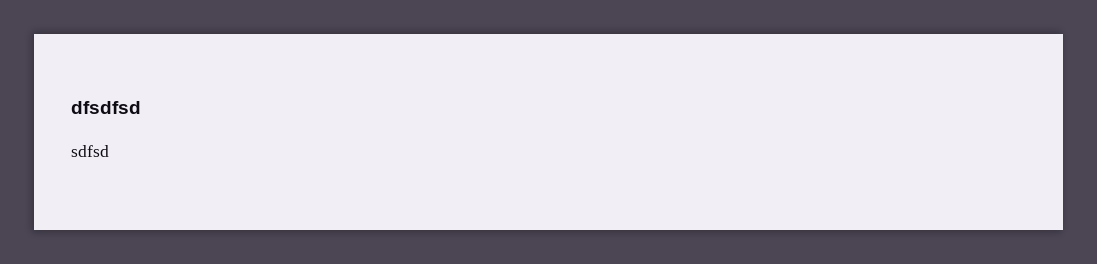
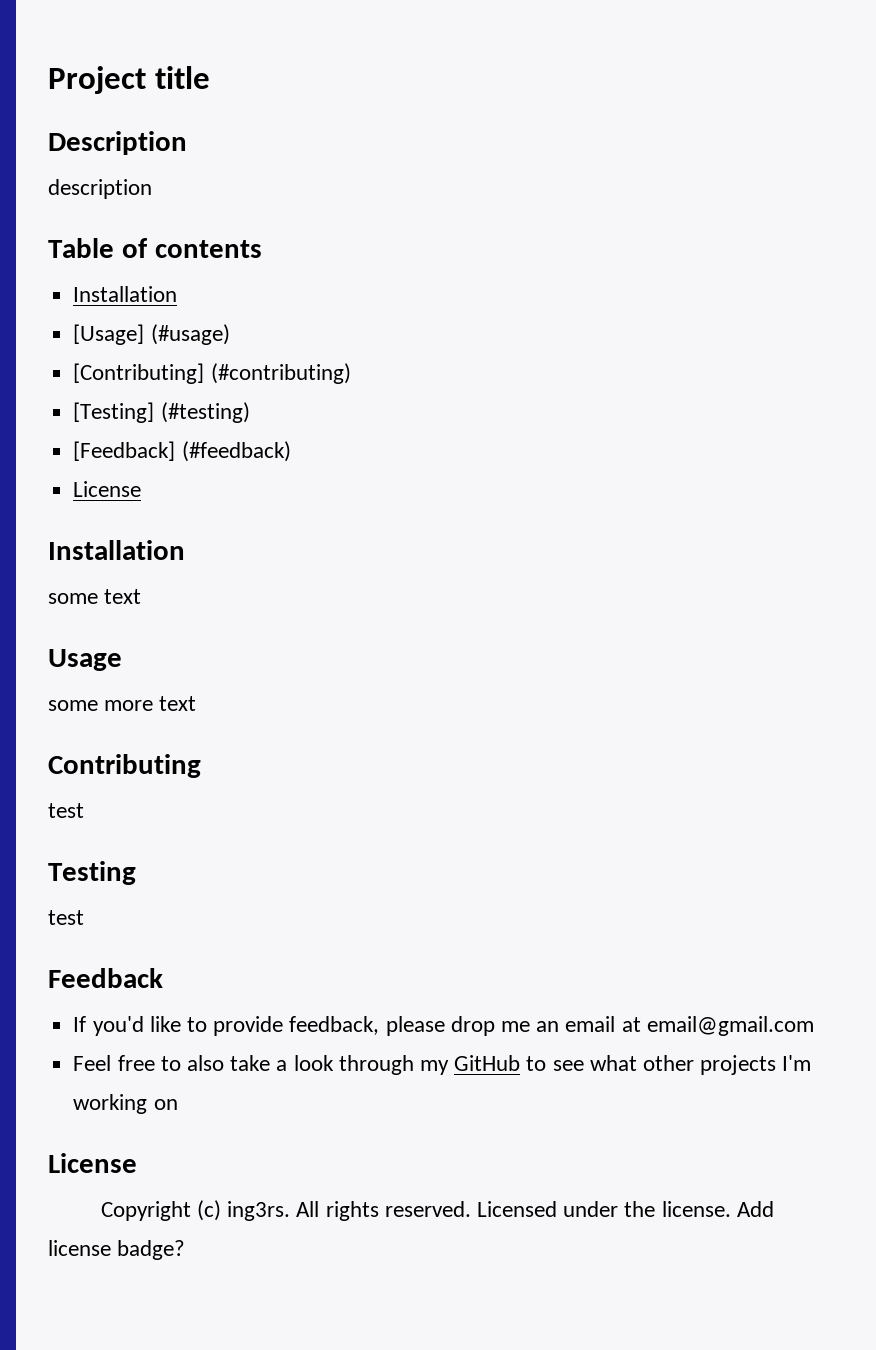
[71,101,141,114] [71,145,109,157] dfsdfsd // sdfsd -> [48,66,210,94] [48,131,187,155] [48,179,152,199] [48,238,262,258] [73,286,178,302] [73,324,230,345] [73,363,351,384] [73,402,250,423] [73,441,291,462] [73,481,142,497] [48,540,185,560] [48,589,142,604] [48,649,122,671] [48,696,197,711] [48,754,201,778] [48,803,84,818] [48,861,136,885] [48,910,84,925] [48,968,163,988] [73,1016,814,1036] [73,1055,812,1075] [73,1094,178,1114] [48,1153,137,1173] [100,1200,774,1221] [48,1240,186,1260] Project title // Description // description // Table of contents // Installation // [Usage] (#usage) // [Contributing] (#contributing) // [Testing] (#testing) // [Feedback] (#feedback) // License // Installation // some text // Usage // some more text // Contributing // test // Testing // test // Feedback // If you'd like to provide feedback, please drop me an email at email@gmail.com // Feel free to also take a look through my GitHub to see what other projects I'm working on // License // Copyright (c) ing3rs. All rights reserved. Licensed under the license. Add license badge?

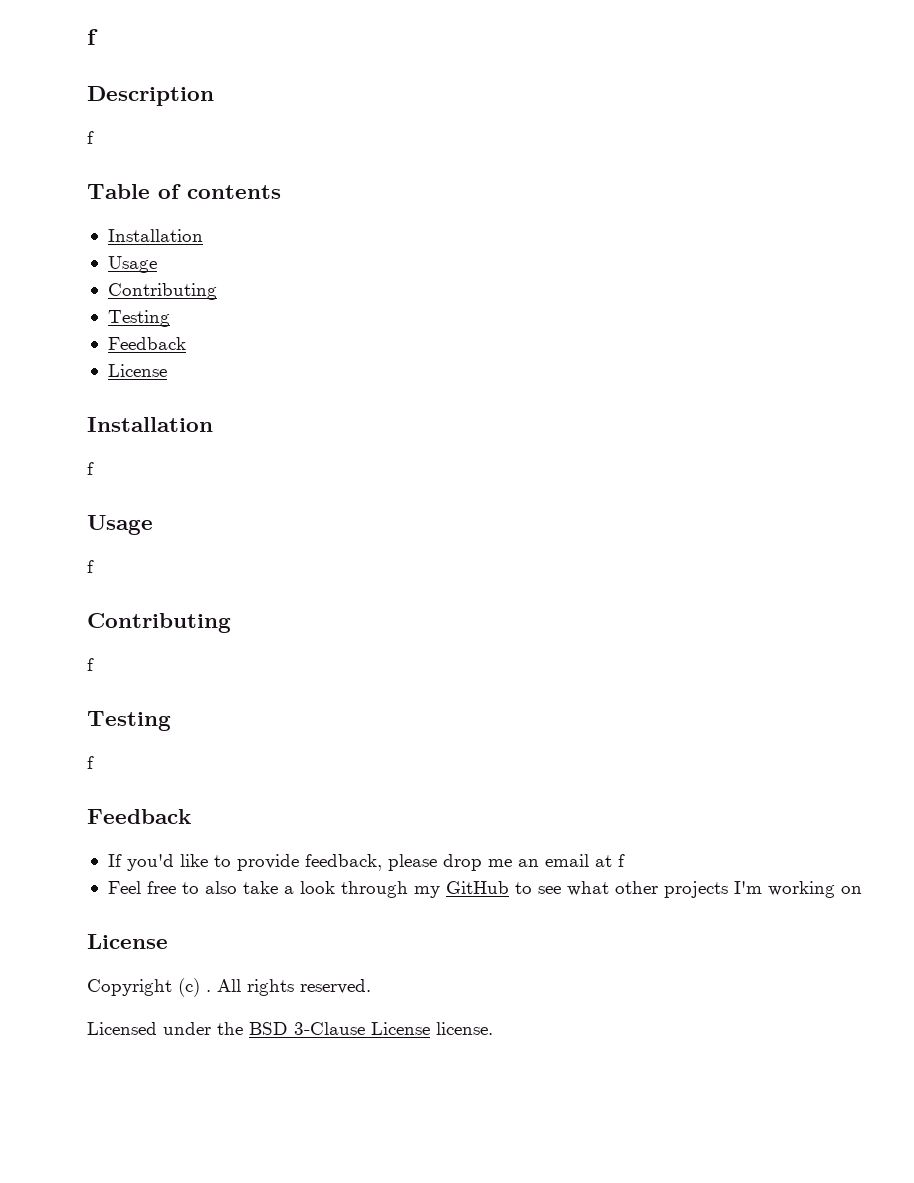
[48,66,210,94] Project title -> [87,29,98,45] f
[48,179,152,199] description -> [87,131,94,144] f
[73,324,230,345] [73,363,351,384] [73,402,250,423] [73,441,291,462] [Usage] (#usage) // [Contributing] (#contributing) // [Testing] (#testing) // [Feedback] (#feedback) -> [107,256,157,273] [107,283,217,300] [107,310,170,327] [107,337,186,350] Usage // Contributing // Testing // Feedback
[48,589,142,604] [48,649,122,671] [48,696,197,711] [48,754,201,778] [48,803,84,818] [48,861,136,885] [48,910,84,925] some text // Usage // some more text // Contributing // test // Testing // test -> [87,462,94,475] [87,515,153,535] [87,560,94,573] [87,613,231,633] [87,658,94,671] [87,711,171,731] [87,756,94,769] f // Usage // f // Contributing // f // Testing // f
[646,1016,814,1036] email@gmail.com -> [617,854,625,867] f
[227,1201,291,1221] ing3rs. -> [206,990,211,992] .
(471, 1209) none -> (371, 986) //
[661,1201,774,1217] [48,1240,186,1260] license. Add license badge? -> [249,1022,493,1035] BSD 3-Clause License license.

